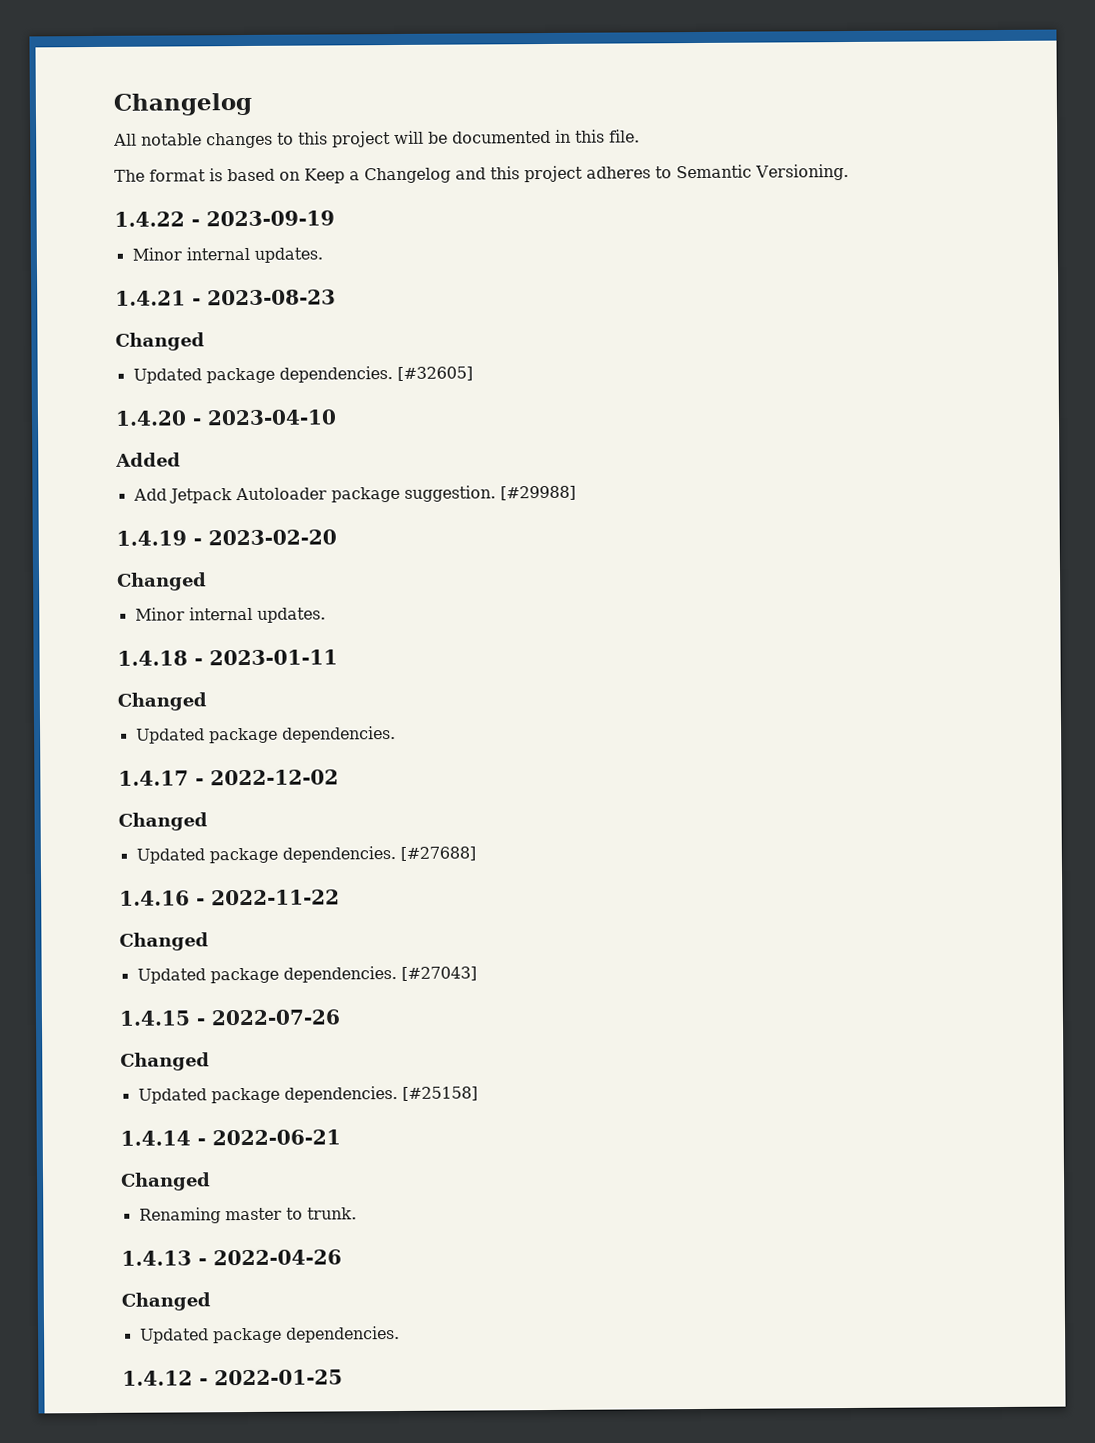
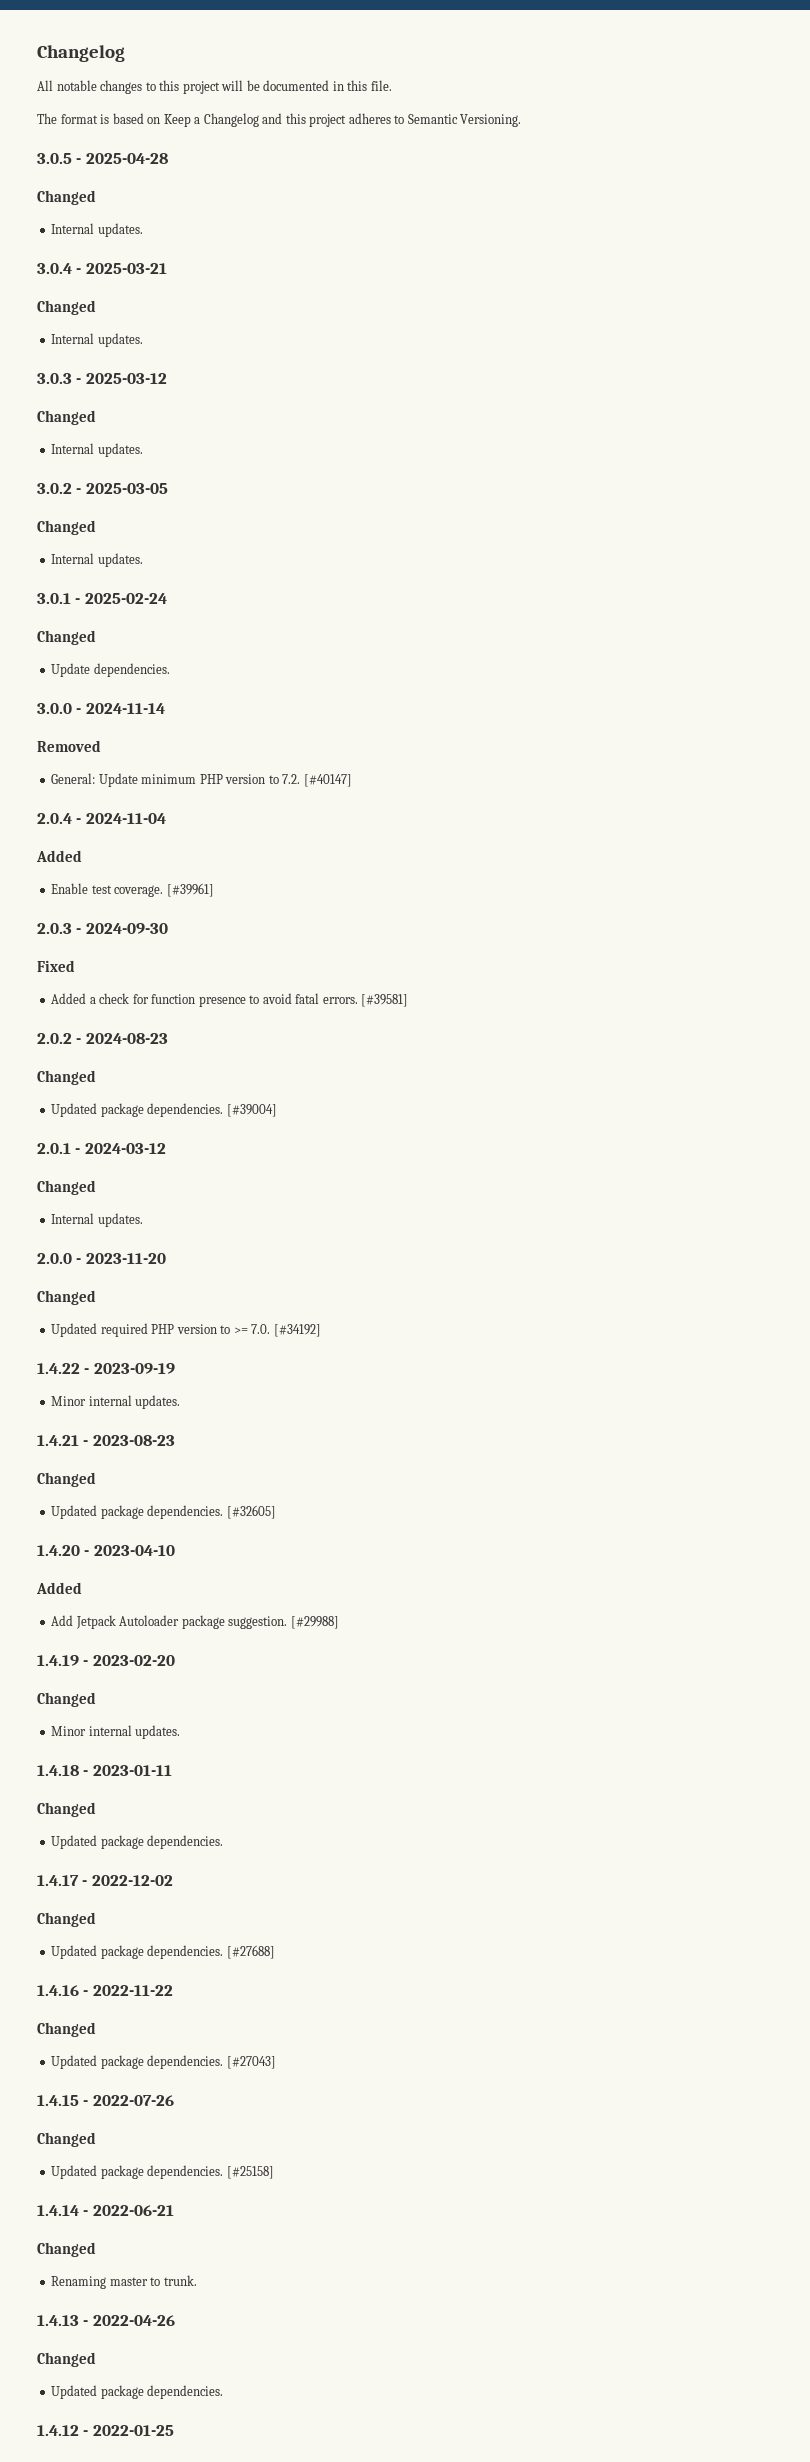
(849, 172) none -> [37,153,168,164] [37,190,96,205] [51,223,143,237] [37,263,167,274] [37,300,96,315] [51,333,143,347] [37,373,167,384] [37,410,96,425] [51,443,143,457] [37,483,168,494] [37,520,96,535] [51,553,143,567] [37,593,167,604] [37,630,96,645] [51,663,170,677] [37,703,165,714] [37,740,101,752] [51,773,352,787] [37,813,166,824] [36,850,82,862] [51,883,214,897] [37,923,168,934] [37,960,75,972] [51,993,409,1007] [37,1033,168,1044] [37,1070,96,1085] [51,1103,277,1117] [37,1143,166,1154] [37,1180,96,1195] [51,1213,143,1227] [37,1253,166,1264] [37,1290,96,1305] [51,1323,321,1337] // 3.0.5 - 2025-04-28 // Changed // Internal updates. // 3.0.4 - 2025-03-21 // Changed // Internal updates. // 3.0.3 - 2025-03-12 // Changed // Internal updates. // 3.0.2 - 2025-03-05 // Changed // Internal updates. // 3.0.1 - 2025-02-24 // Changed // Update dependencies. // 3.0.0 - 2024-11-14 // Removed // General: Update minimum PHP version to 7.2. [#40147] // 2.0.4 - 2024-11-04 // Added // Enable test coverage. [#39961] // 2.0.3 - 2024-09-30 // Fixed // Added a check for function presence to avoid fatal errors. [#39581] // 2.0.2 - 2024-08-23 // Changed // Updated package dependencies. [#39004] // 2.0.1 - 2024-03-12 // Changed // Internal updates. // 2.0.0 - 2023-11-20 // Changed // Updated required PHP version to >= 7.0. [#34192]

